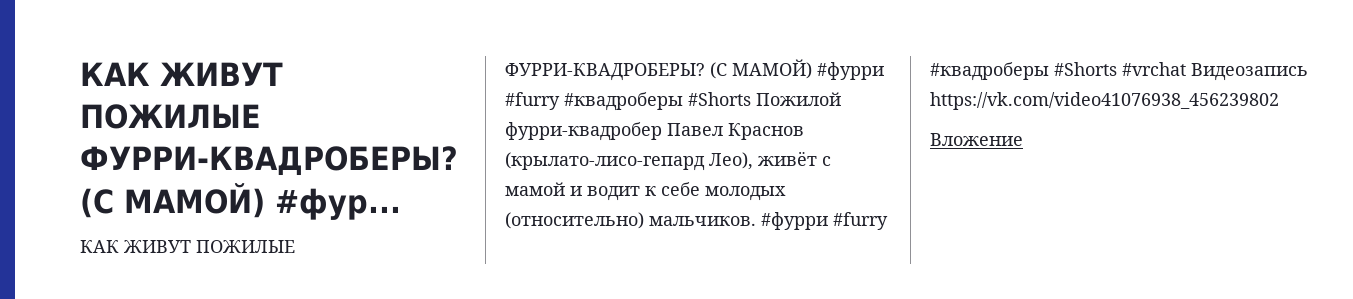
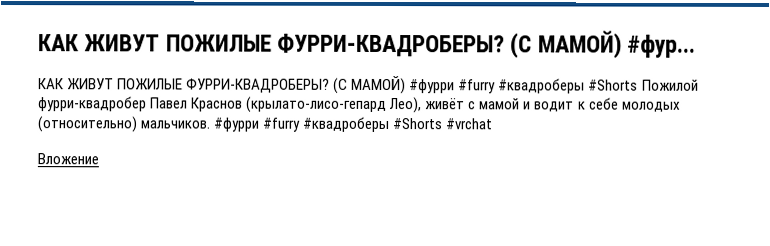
[1191,63,1308,81] [930,92,1279,110] Видеозапись https://vk.com/video41076938_456239802 -> (494, 124) none

